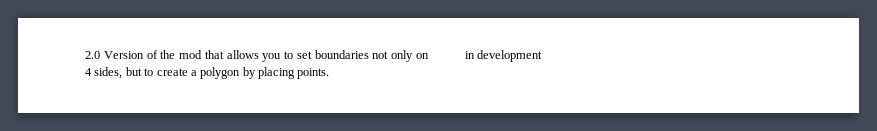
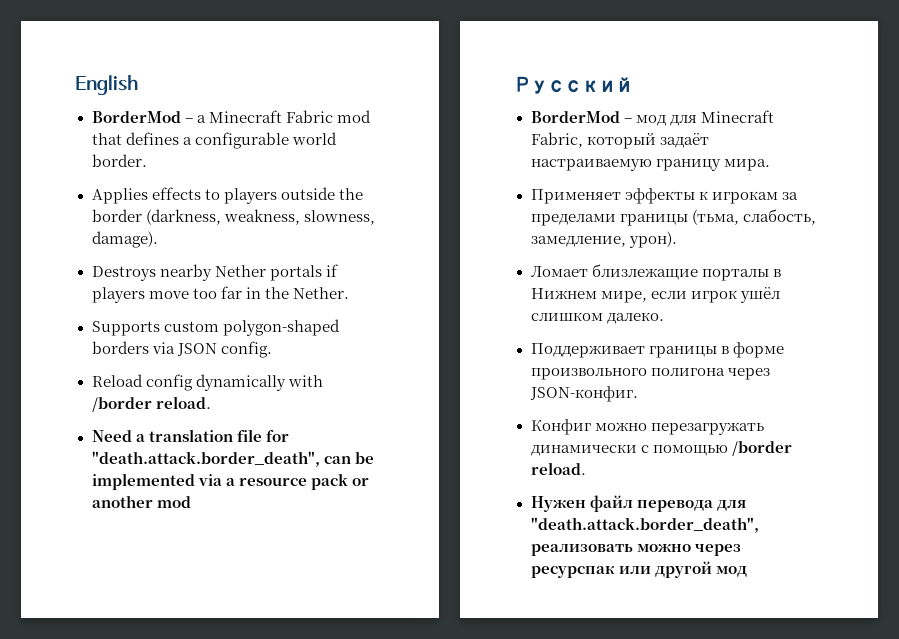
[85,50,430,62] [85,67,330,79] [465,50,543,62] 2.0 Version of the mod that allows you to set boundaries not only on 4 sides, but to create a polygon by placing points. // in development -> [75,75,138,95] [91,110,371,123] [91,132,337,149] [91,154,147,167] [91,187,363,204] [91,209,375,225] [91,231,158,248] [91,264,338,281] [91,286,349,303] [91,319,340,336] [91,341,272,358] [91,374,323,391] [91,396,211,412] [91,429,289,442] [91,451,374,467] [91,473,369,490] [91,495,191,508] [514,76,633,94] [530,110,774,126] [530,132,709,149] [530,159,770,171] [530,188,798,204] [530,209,816,226] [530,231,677,248] [530,264,781,281] [530,287,780,303] [530,312,664,324] [530,342,784,358] [530,368,770,380] [529,386,638,402] [530,419,764,435] [530,441,792,456] [530,462,586,475] [530,495,746,512] [530,517,759,533] [530,544,741,556] [530,561,747,578] English // BorderMod – a Minecraft Fabric mod that defines a configurable world border. // Applies effects to players outside the border (darkness, weakness, slowness, damage). // Destroys nearby Nether portals if players move too far in the Nether. // Supports custom polygon-shaped borders via JSON config. // Reload config dynamically with /border reload. // Need a translation file for "death.attack.border_death", can be implemented via a resource pack or another mod // Русский // BorderMod – мод для Minecraft Fabric, который задаёт настраиваемую границу мира. // Применяет эффекты к игрокам за пределами границы (тьма, слабость, замедление, урон). // Ломает близлежащие порталы в Нижнем мире, если игрок ушёл слишком далеко. // Поддерживает границы в форме произвольного полигона через JSON-конфиг. // Конфиг можно перезагружать динамически с помощью /border reload. // Нужен файл перевода для "death.attack.border_death", реализовать можно через ресурспак или другой мод

